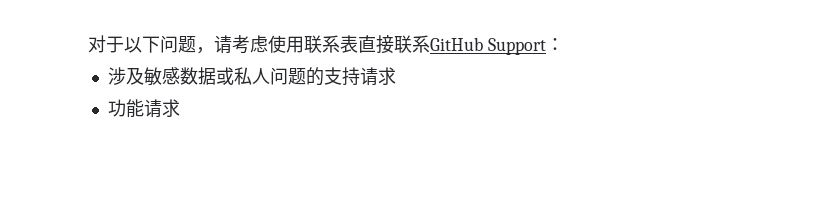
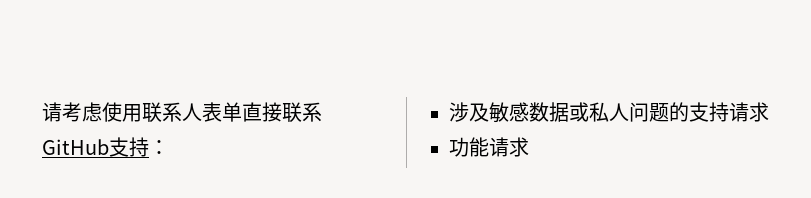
[88,35,214,54] 对于以下问题， -> (42, 112) none
[340,35,358,53] 表 -> [182,102,242,122] 人表单
[487,38,546,55] Support -> [109,137,149,157] 支持

